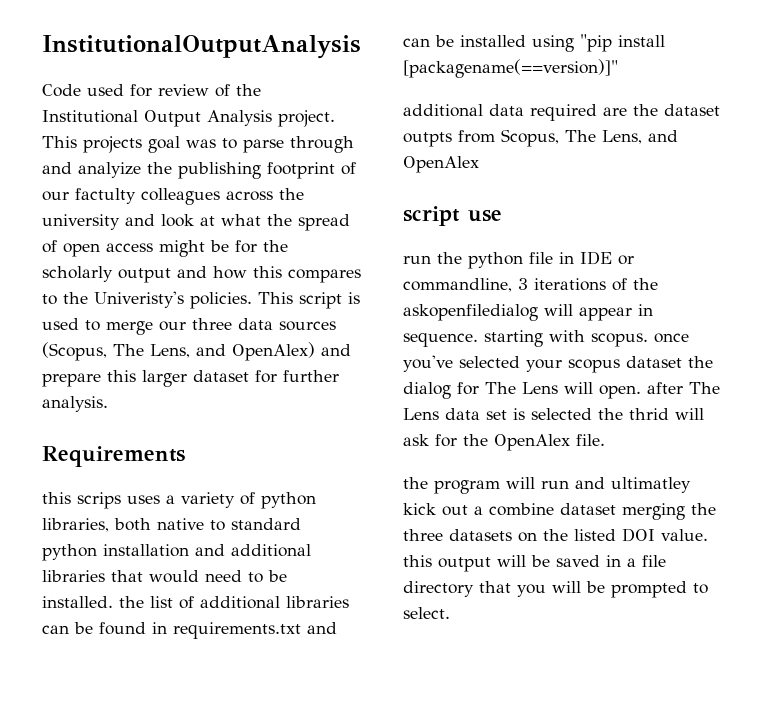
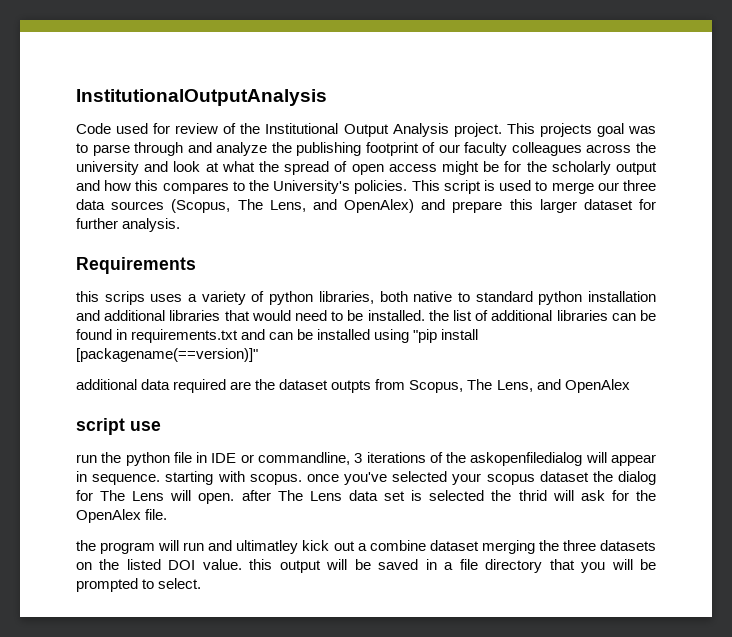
[78,162,141,178] analyize -> [216,142,268,156] analyze
[75,188,136,204] factulty -> [464,142,508,156] faculty
[94,291,184,308] Univeristy's -> [273,180,351,194] University's

